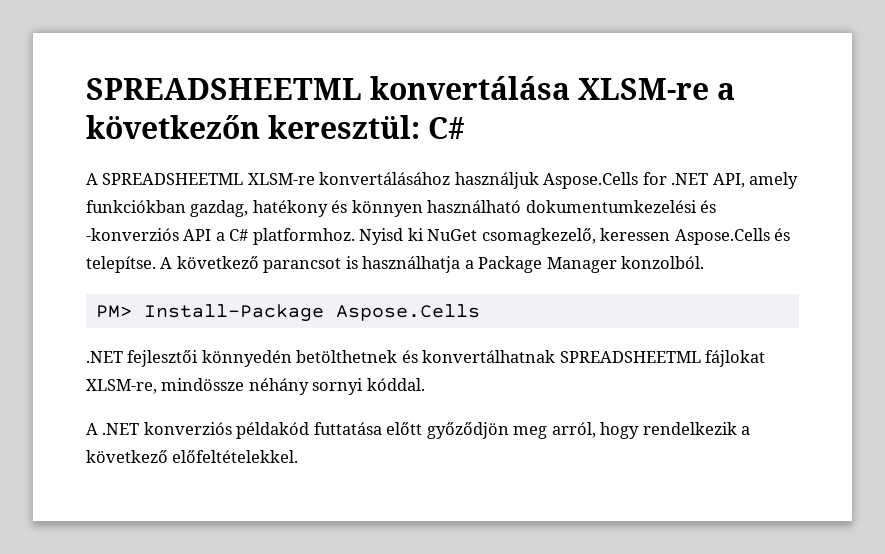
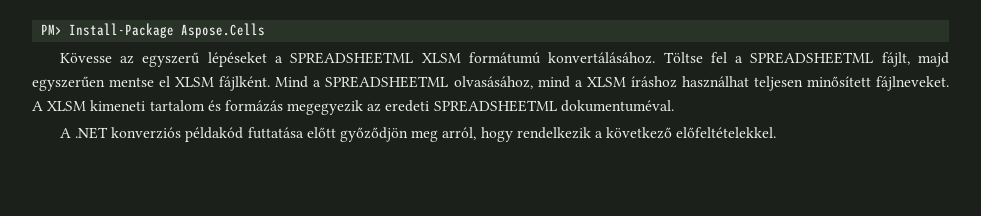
[86,76,736,100] [86,115,466,139] [86,172,799,189] [86,200,717,217] [86,228,791,245] [86,256,705,273] [95,304,480,322] [86,350,766,367] [86,378,425,395] SPREADSHEETML konvertálása XLSM-re a következőn keresztül: C# // A SPREADSHEETML XLSM-re konvertálásához használjuk Aspose.Cells for .NET API, amely funkciókban gazdag, hatékony és könnyen használható dokumentumkezelési és -konverziós API a C# platformhoz. Nyisd ki NuGet csomagkezelő, keressen Aspose.Cells és telepítse. A következő parancsot is használhatja a Package Manager konzolból. // PM> Install-Package Aspose.Cells // .NET fejlesztői könnyedén betölthetnek és konvertálhatnak SPREADSHEETML fájlokat XLSM-re, mindössze néhány sornyi kóddal. -> [41,23,266,38] [59,52,949,67] [32,76,949,91] [32,100,674,115] PM> Install-Package Aspose.Cells // Kövesse az egyszerű lépéseket a SPREADSHEETML XLSM formátumú konvertálásához. Töltse fel a SPREADSHEETML fájlt, majd egyszerűen mentse el XLSM fájlként. Mind a SPREADSHEETML olvasásához, mind a XLSM íráshoz használhat teljesen minősített fájlneveket. A XLSM kimeneti tartalom és formázás megegyezik az eredeti SPREADSHEETML dokumentuméval.

